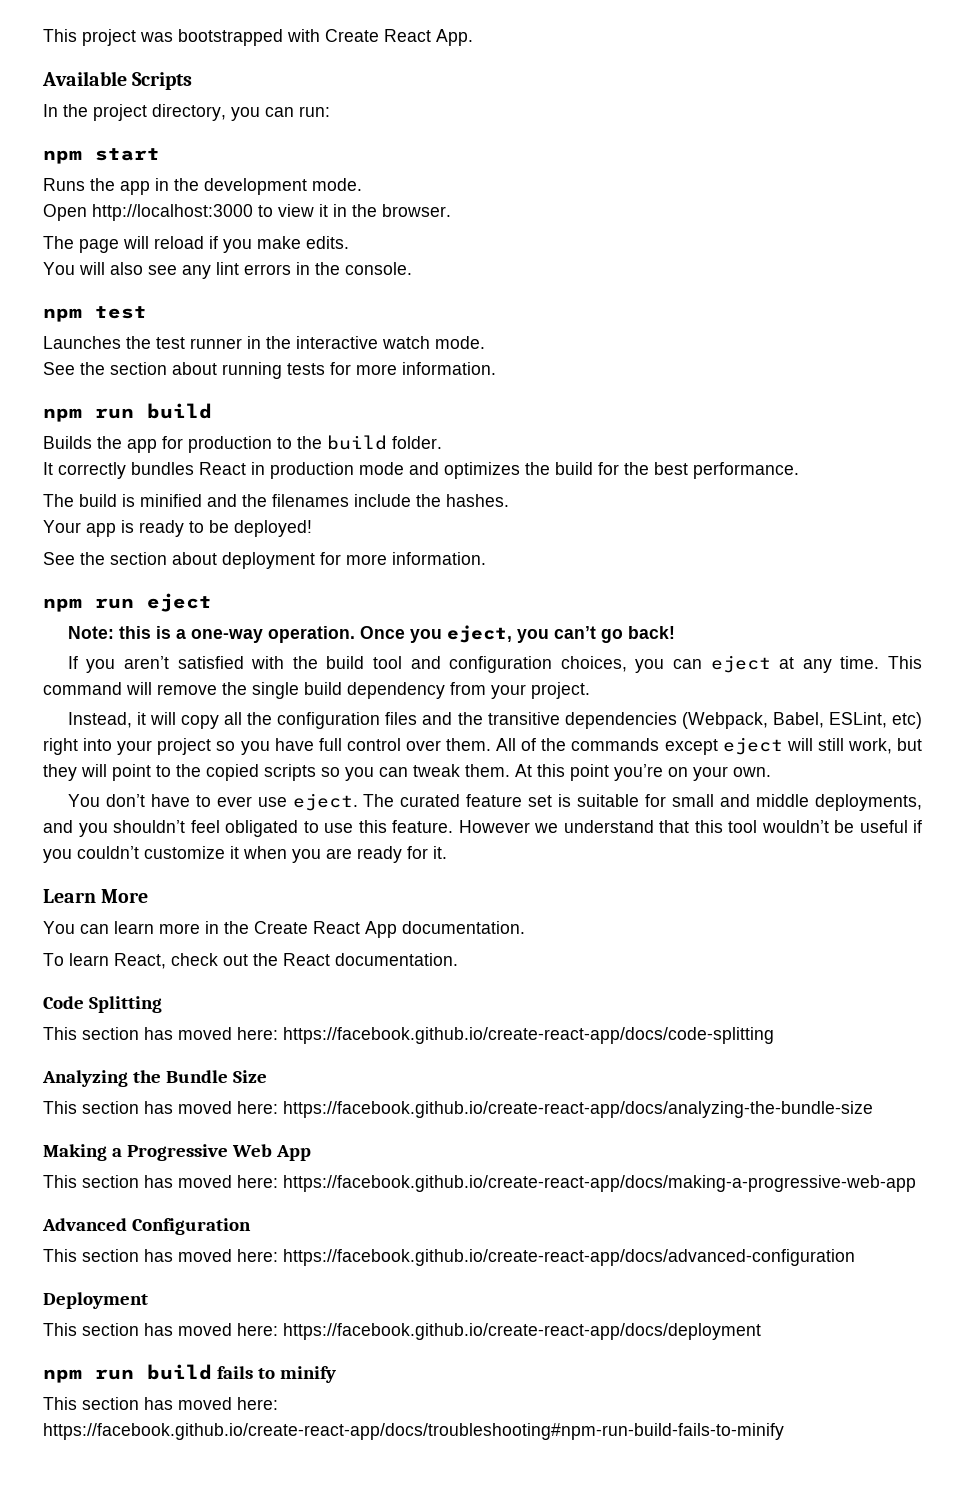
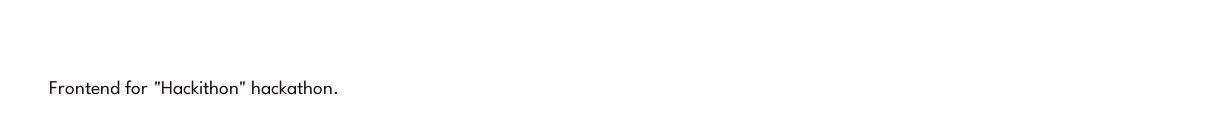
[43,29,473,46] [42,71,193,90] [43,104,330,121] [43,148,160,164] [43,178,362,195] [43,204,451,221] [43,236,349,253] [43,262,412,279] [43,306,147,322] [43,336,485,349] [43,362,496,379] [43,403,212,422] [43,435,442,453] [43,462,799,479] [43,494,509,507] [43,520,312,537] [43,552,486,569] [43,593,212,612] [67,625,675,643] [67,655,922,673] [43,682,590,699] [67,712,923,729] [43,737,923,755] [43,764,771,781] [67,793,922,811] [43,820,922,837] [43,846,447,863] [43,889,149,903] [43,921,525,938] [43,953,458,969] [43,996,162,1013] [43,1027,774,1044] [42,1070,267,1087] [43,1101,873,1118] [43,1144,311,1161] [43,1175,916,1192] [42,1218,251,1235] [43,1249,855,1266] [43,1292,148,1309] [43,1323,761,1340] [43,1364,336,1383] [43,1397,278,1410] [43,1423,784,1440] This project was bootstrapped with Create React App. // Available Scripts // In the project directory, you can run: // npm start // Runs the app in the development mode. // Open http://localhost:3000 to view it in the browser. // The page will reload if you make edits. // You will also see any lint errors in the console. // npm test // Launches the test runner in the interactive watch mode. // See the section about running tests for more information. // npm run build // Builds the app for production to the build folder. // It correctly bundles React in production mode and optimizes the build for the best performance. // The build is minified and the filenames include the hashes. // Your app is ready to be deployed! // See the section about deployment for more information. // npm run eject // Note: this is a one-way operation. Once you eject, you can’t go back! // If you aren’t satisfied with the build tool and configuration choices, you can eject at any time. This command will remove the single build dependency from your project. // Instead, it will copy all the configuration files and the transitive dependencies (Webpack, Babel, ESLint, etc) right into your project so you have full control over them. All of the commands except eject will still work, but they will point to the copied scripts so you can tweak them. At this point you’re on your own. // You don’t have to ever use eject. The curated feature set is suitable for small and middle deployments, and you shouldn’t feel obligated to use this feature. However we understand that this tool wouldn’t be useful if you couldn’t customize it when you are ready for it. // Learn More // You can learn more in the Create React App documentation. // To learn React, check out the React documentation. // Code Splitting // This section has moved here: https://facebook.github.io/create-react-app/docs/code-splitting // Analyzing the Bundle Size // This section has moved here: https://facebook.github.io/create-react-app/docs/analyzing-the-bundle-size // Making a Progressive Web App // This section has moved here: https://facebook.github.io/create-react-app/docs/making-a-progressive-web-app // Advanced Configuration // This section has moved here: https://facebook.github.io/create-react-app/docs/advanced-configuration // Deployment // This section has moved here: https://facebook.github.io/create-react-app/docs/deployment // npm run build fails to minify // This section has moved here: https://facebook.github.io/create-react-app/docs/troubleshooting#npm-run-build-fails-to-minify -> [49,80,339,95] Frontend for "Hackithon" hackathon.

